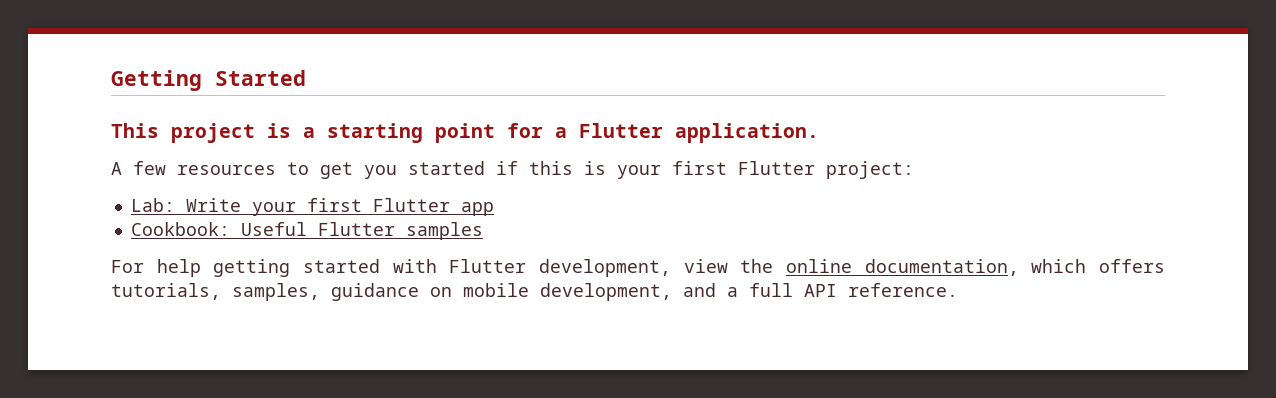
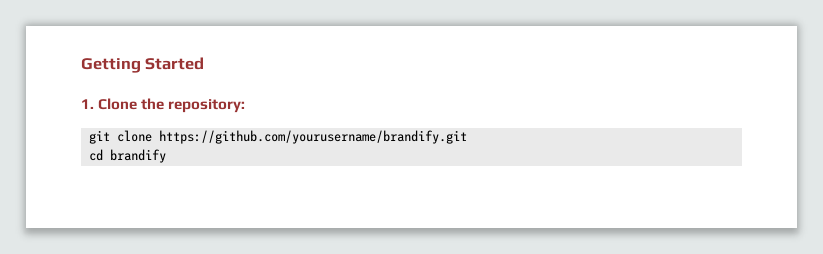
[111,123,819,143] [111,161,914,179] [130,198,494,216] [130,222,483,240] [111,259,1165,277] [111,283,958,301] This project is a starting point for a Flutter application. // A few resources to get you started if this is your first Flutter project: // Lab: Write your first Flutter app // Cookbook: Useful Flutter samples // For help getting started with Flutter development, view the online documentation, which offers tutorials, samples, guidance on mobile development, and a full API reference. -> [81,98,246,113] [88,130,467,144] [88,149,166,163] 1. Clone the repository: // git clone https://github.com/yourusername/brandify.git // cd brandify

